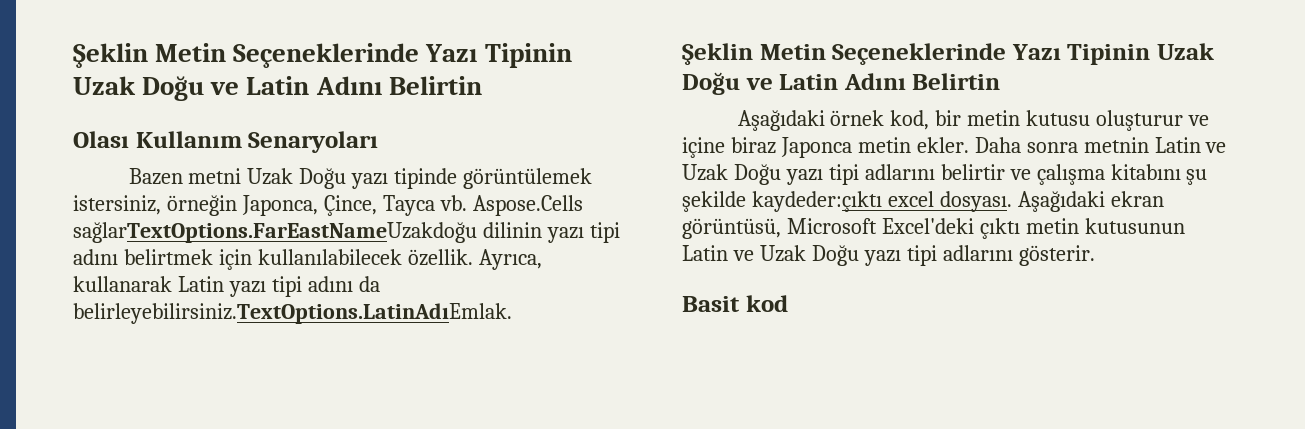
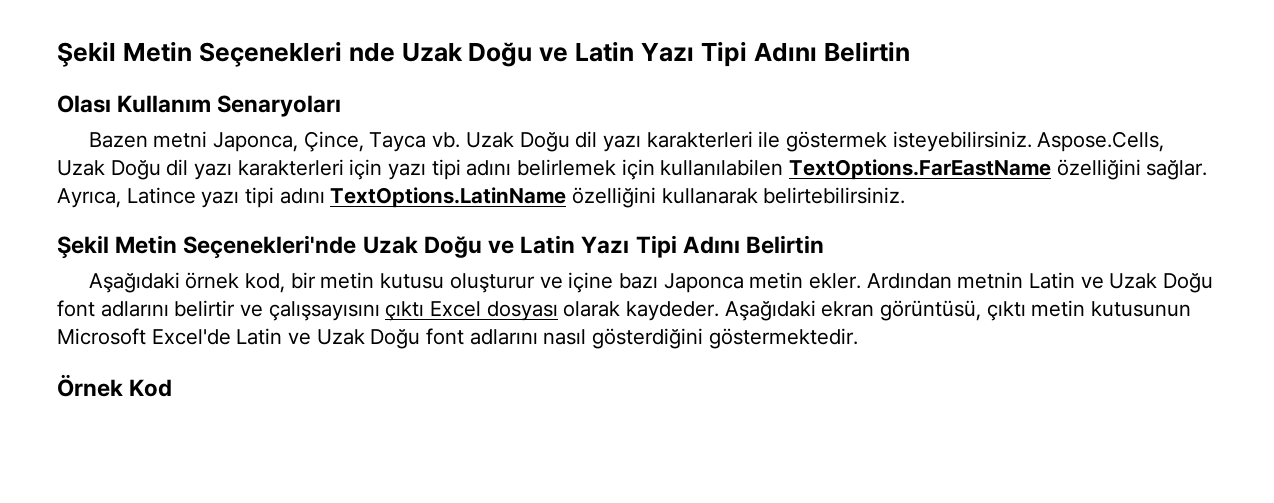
[73,43,572,68] [73,76,310,101] Şeklin Metin Seçeneklerinde Yazı Tipinin Uzak Doğu ve Latin -> [57,41,747,67] Şekil Metin Seçenekleri nde Uzak Doğu ve Latin Yazı Tipi
[247,168,593,189] [73,195,583,216] [73,222,620,243] [73,249,542,270] [73,276,380,297] [73,303,512,324] [682,43,1215,65] [682,72,839,95] Uzak Doğu yazı tipinde görüntülemek istersiniz, örneğin Japonca, Çince, Tayca vb. Aspose.Cells sağlarTextOptions.FarEastNameUzakdoğu dilinin yazı tipi adını belirtmek için kullanılabilecek özellik. Ayrıca, kullanarak Latin yazı tipi adını da belirleyebilirsiniz.TextOptions.LatinAdıEmlak. // Şeklin Metin Seçeneklerinde Yazı Tipinin Uzak Doğu ve Latin -> [213,131,1165,152] [57,159,1208,180] [57,187,906,208] [57,235,677,259] Japonca, Çince, Tayca vb. Uzak Doğu dil yazı karakterleri ile göstermek isteyebilirsiniz. Aspose.Cells, Uzak Doğu dil yazı karakterleri için yazı tipi adını belirlemek için kullanılabilen TextOptions.FarEastName özelliğini sağlar. Ayrıca, Latince yazı tipi adını TextOptions.LatinName özelliğini kullanarak belirtebilirsiniz. // Şekil Metin Seçenekleri'nde Uzak Doğu ve Latin Yazı Tipi
[730,137,776,154] biraz -> [618,273,658,289] bazı
[974,137,1078,153] Daha sonra -> [866,273,952,289] Ardından
[785,164,859,185] yazı tipi -> [57,300,95,317] font
[1036,164,1208,185] [682,191,1012,212] çalışma kitabını şu şekilde kaydeder:çıktı excel dosyası. -> [268,301,720,321] çalışsayısını çıktı Excel dosyası olarak kaydeder.
[786,218,974,234] Microsoft Excel'deki -> (982, 310) none
[682,245,1095,266] [682,295,788,312] Latin ve Uzak Doğu yazı tipi adlarını gösterir. // Basit kod -> [57,328,858,349] [57,374,173,397] Microsoft Excel'de Latin ve Uzak Doğu font adlarını nasıl gösterdiğini göstermektedir. // Örnek Kod

